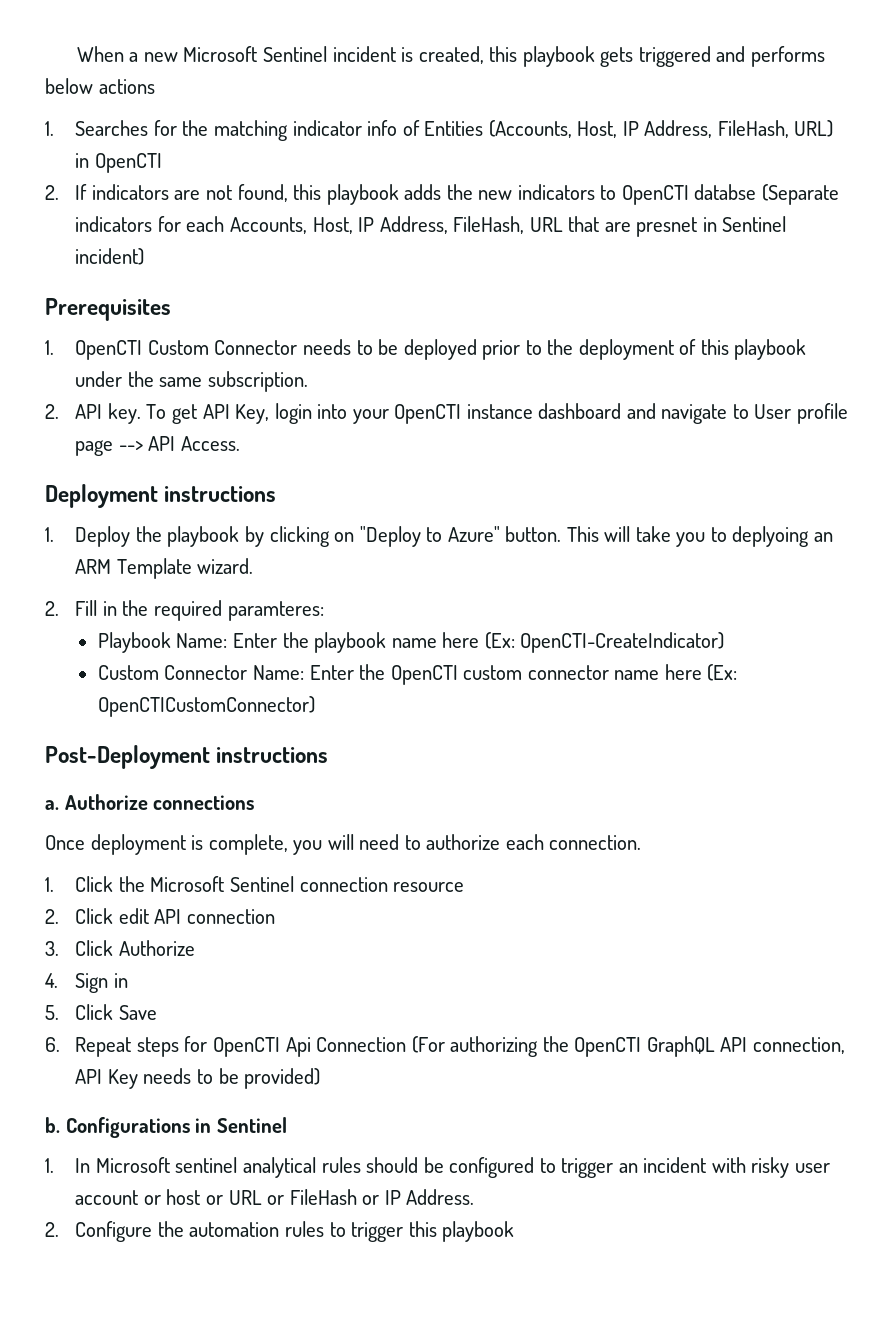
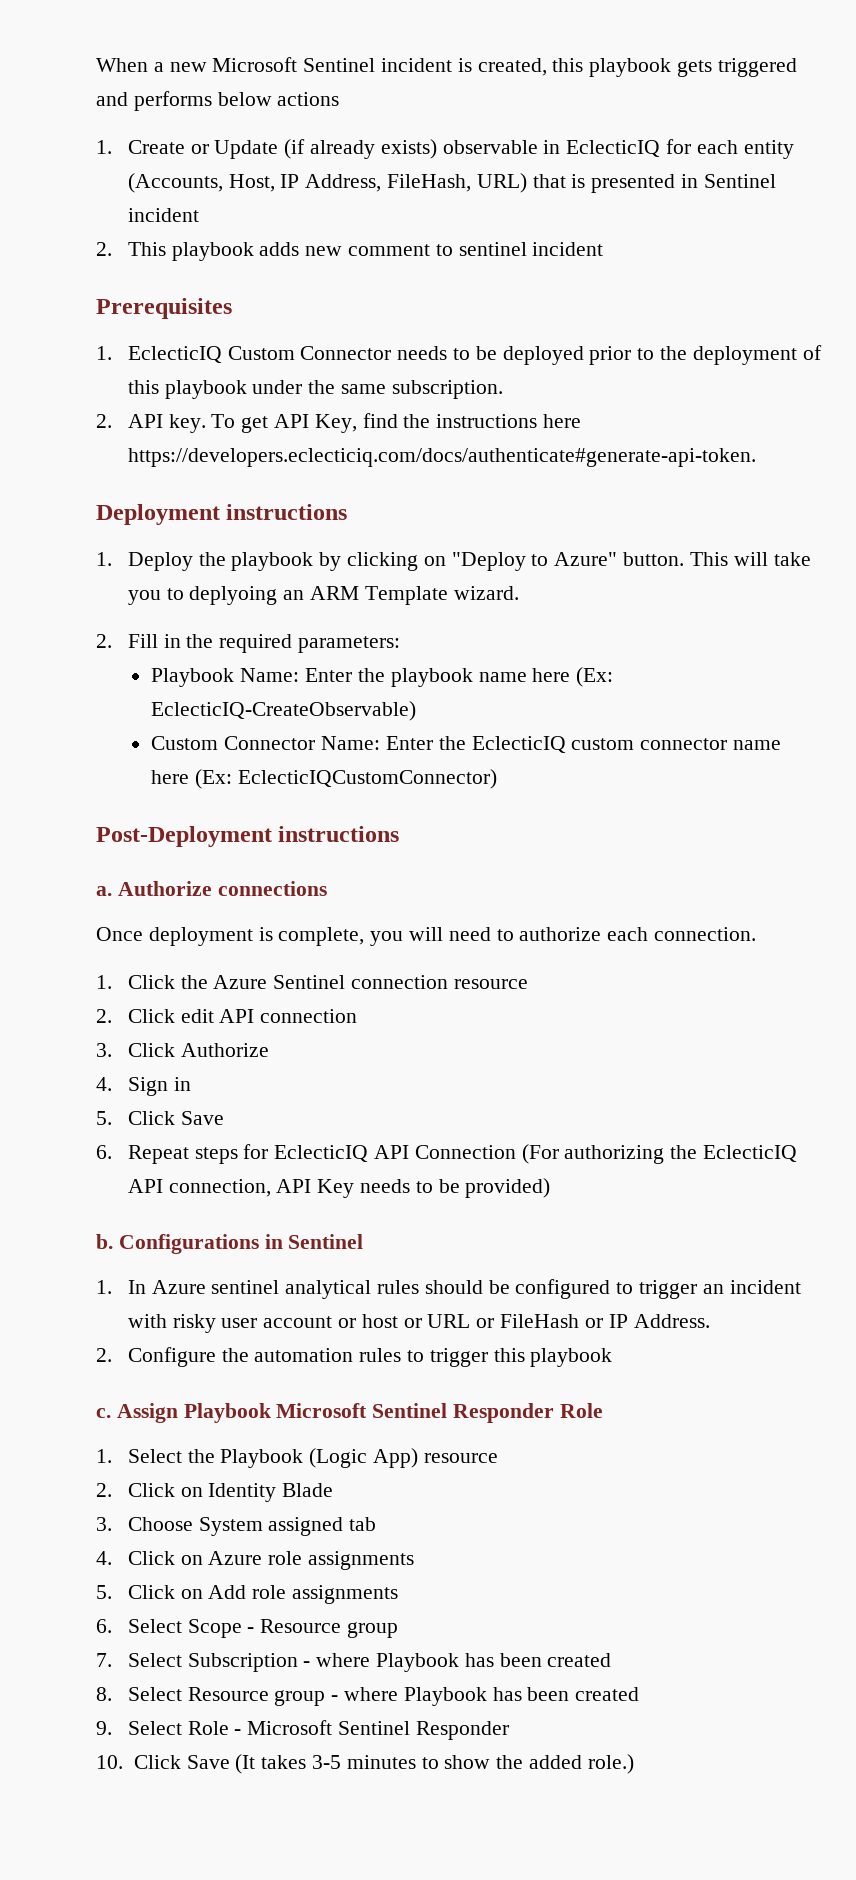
[75,120,484,141] Searches for the matching indicator info of Entities -> [127,139,794,159] Create or Update (if already exists) observable in EclecticIQ for each entity
[75,153,162,173] [45,184,839,205] [75,216,787,237] [75,248,145,265] in OpenCTI // 2. If indicators are not found, this playbook adds the new indicators to OpenCTI databse (Separate indicators for each Accounts, Host, IP Address, FileHash, URL that are presnet in Sentinel incident) -> [532,174,776,193] [127,208,199,222] [96,242,604,261] that is presented in Sentinel incident // 2. This playbook adds new comment to sentinel incident
[75,340,143,360] OpenCTI -> [127,346,222,363] EclecticIQ
[274,403,848,424] [75,436,241,456] login into your OpenCTI instance dashboard and navigate to User profile page --> API Access. -> [362,413,582,428] [127,448,756,467] find the instructions here https://developers.eclecticiq.com/docs/authenticate#generate-api-token.
[227,601,324,621] paramteres: -> [298,636,401,653] parameters:
[520,632,725,653] OpenCTI-CreateIndicator) -> [151,701,417,721] EclecticIQ-CreateObservable)
[390,665,458,685] OpenCTI -> [471,736,566,753] EclecticIQ
[97,696,315,717] OpenCTICustomConnector) -> [238,769,498,789] EclecticIQCustomConnector)
[150,876,225,892] Microsoft -> [213,975,268,989] Azure
[213,1037,311,1057] OpenCTI Api -> [274,1145,410,1162] EclecticIQ API
[574,1036,715,1057] OpenCTI GraphQL -> [703,1145,798,1162] EclecticIQ
[95,1157,170,1173] Microsoft -> [151,1280,206,1294] Azure
(515, 1231) none -> [96,1403,603,1423] [96,1448,498,1468] [96,1483,334,1502] [96,1517,377,1536] [96,1551,415,1570] [96,1585,399,1604] [96,1619,399,1638] [96,1653,612,1672] [96,1687,640,1706] [96,1720,509,1740] [96,1754,634,1774] // c. Assign Playbook Microsoft Sentinel Responder Role // 1. Select the Playbook (Logic App) resource // 2. Click on Identity Blade // 3. Choose System assigned tab // 4. Click on Azure role assignments // 5. Click on Add role assignments // 6. Select Scope - Resource group // 7. Select Subscription - where Playbook has been created // 8. Select Resource group - where Playbook has been created // 9. Select Role - Microsoft Sentinel Responder // 10. Click Save (It takes 3-5 minutes to show the added role.)

